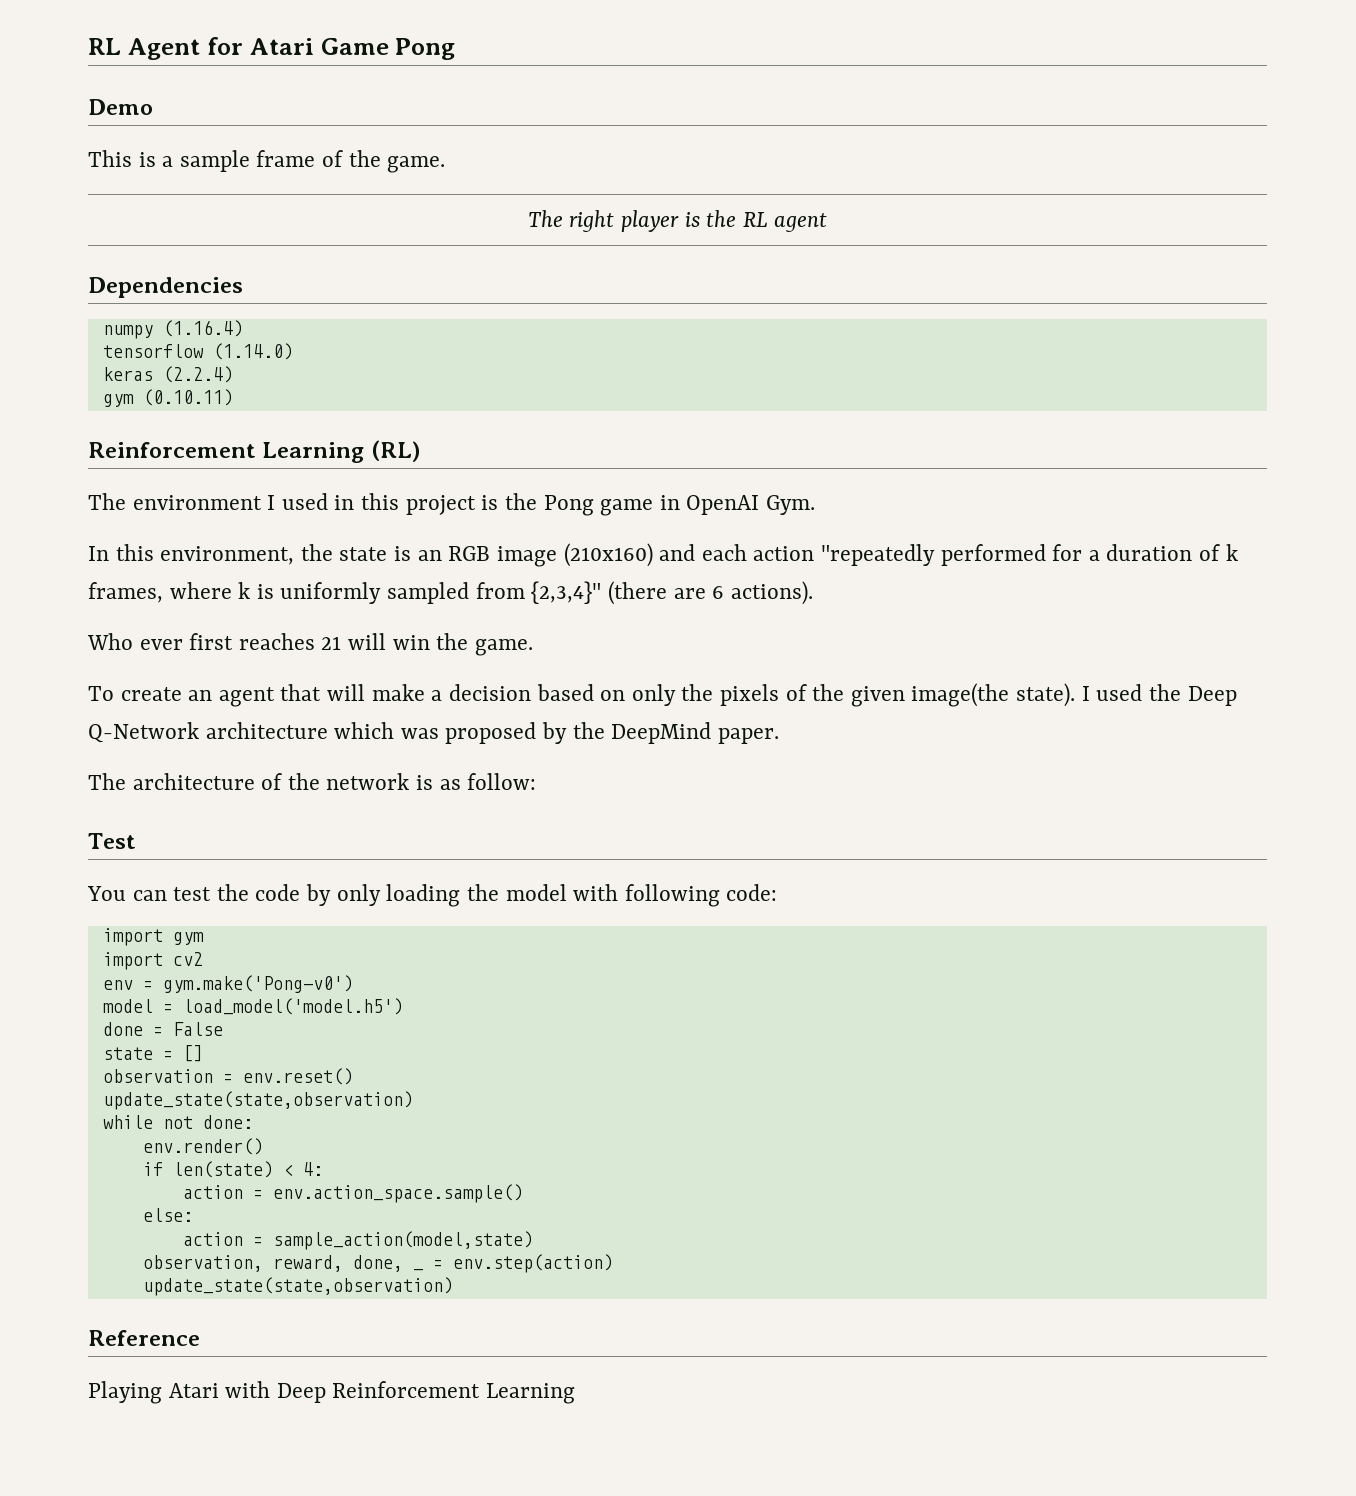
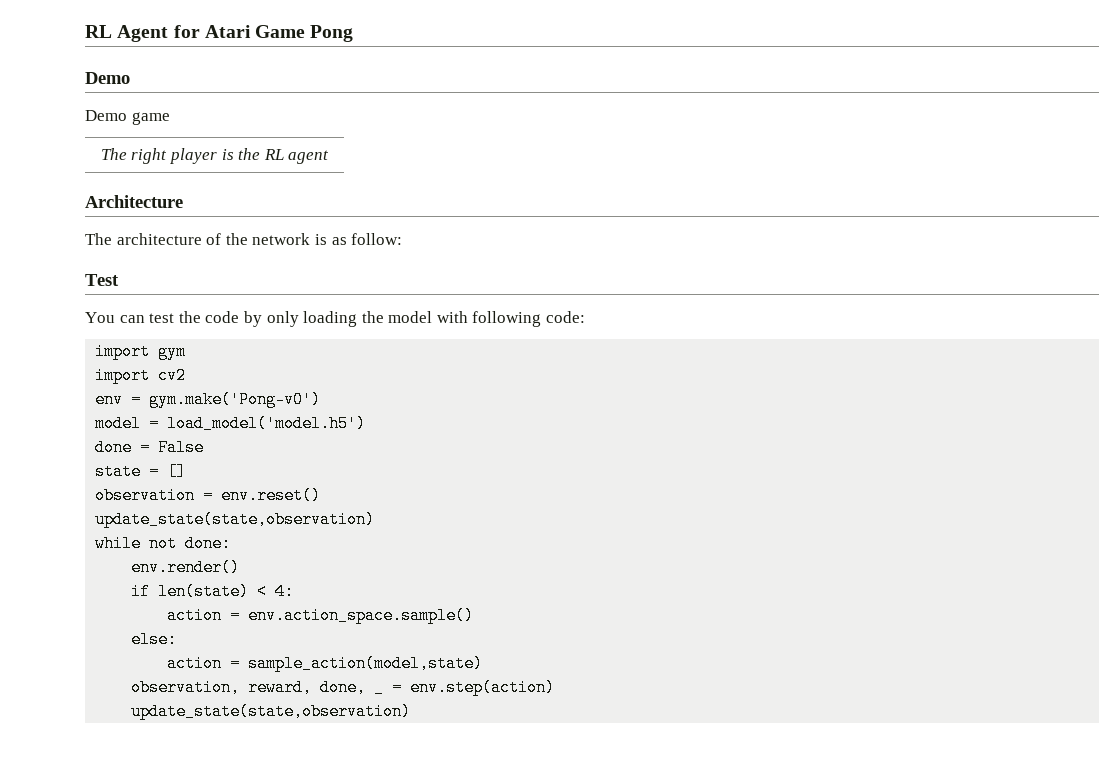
[88,150,446,173] This is a sample frame of the game. -> [85,110,170,125] Demo game
[88,277,243,298] [102,320,243,339] [102,343,293,360] [102,366,233,383] [102,389,233,407] [88,440,420,463] [88,493,815,516] [88,543,1238,567] [88,581,813,605] [87,633,533,656] [88,683,1237,707] [88,722,779,744] Dependencies // numpy (1.16.4) // tensorflow (1.14.0) // keras (2.2.4) // gym (0.10.11) // Reinforcement Learning (RL) // The environment I used in this project is the Pong game in OpenAI Gym. // In this environment, the state is an RGB image (210x160) and each action "repeatedly performed for a duration of k frames, where k is uniformly sampled from {2,3,4}" (there are 6 actions). // Who ever first reaches 21 will win the game. // To create an agent that will make a decision based on only the pixels of the given image(the state). I used the Deep Q-Network architecture which was proposed by the DeepMind paper. -> [85,195,183,208] Architecture
[88,1330,200,1346] [88,1381,576,1404] // Reference // Playing Atari with Deep Reinforcement Learning -> (412, 711) none

